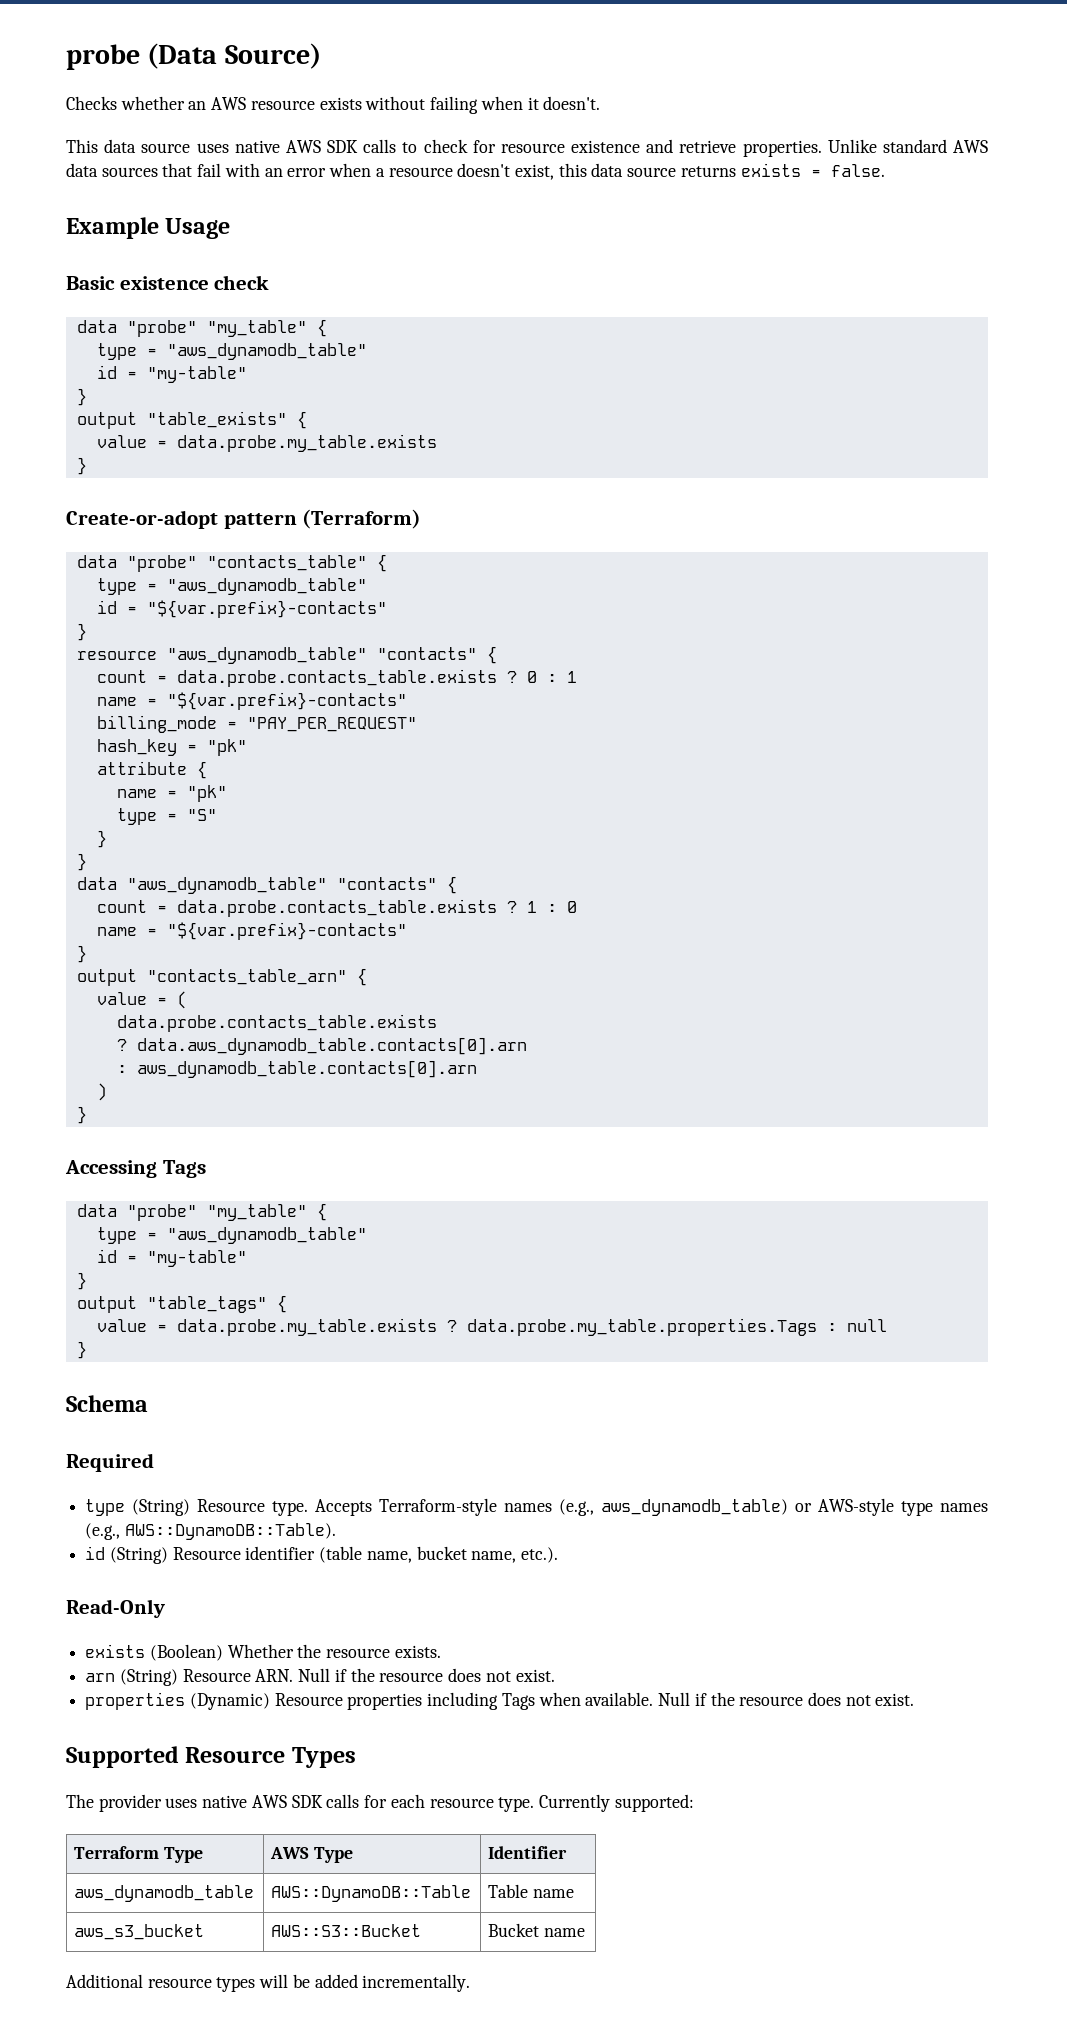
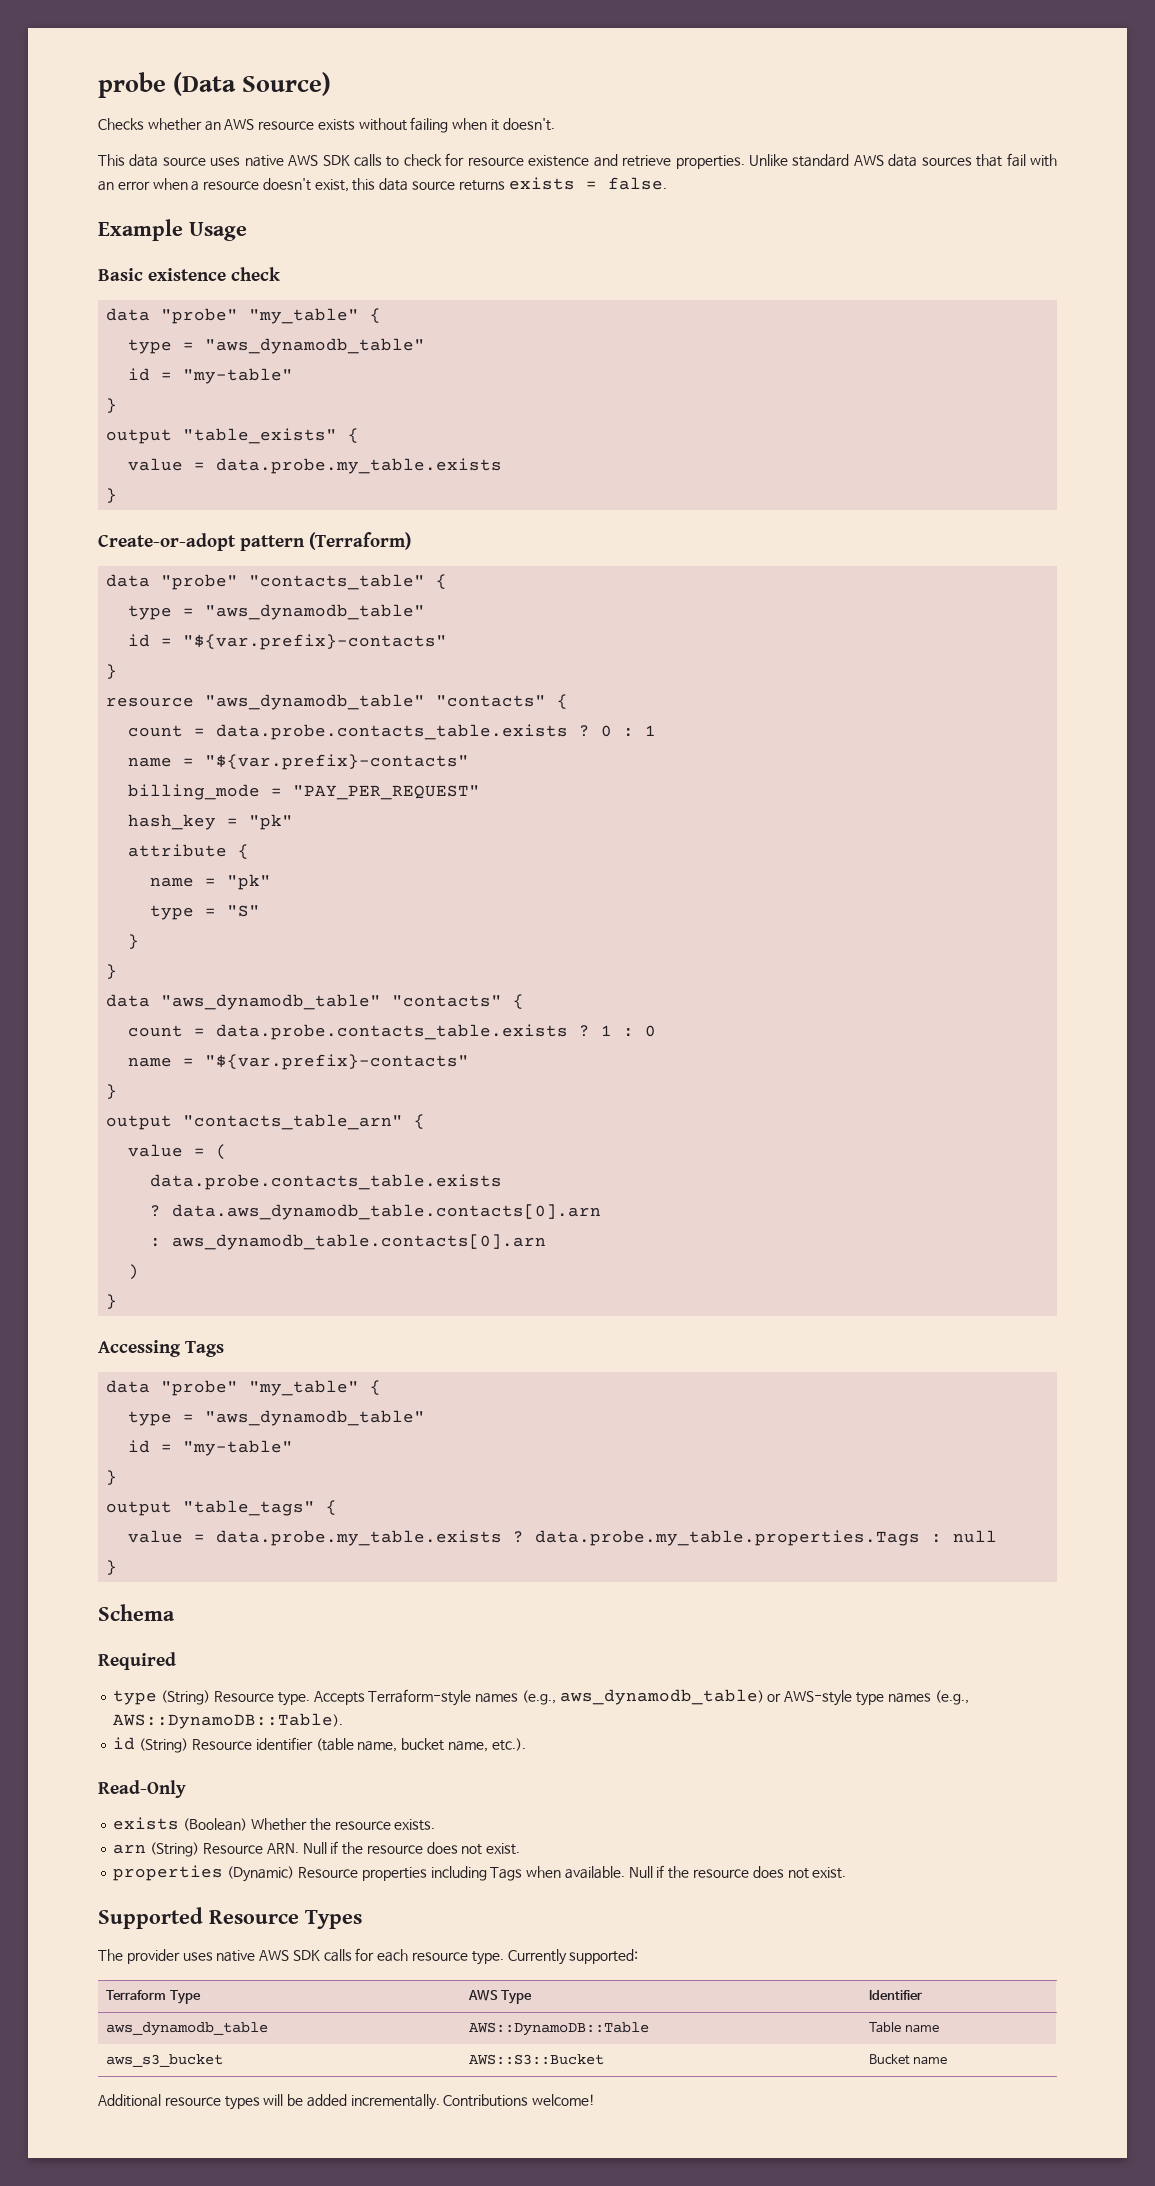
(471, 1983) none -> [443,2094,596,2107] Contributions welcome!

